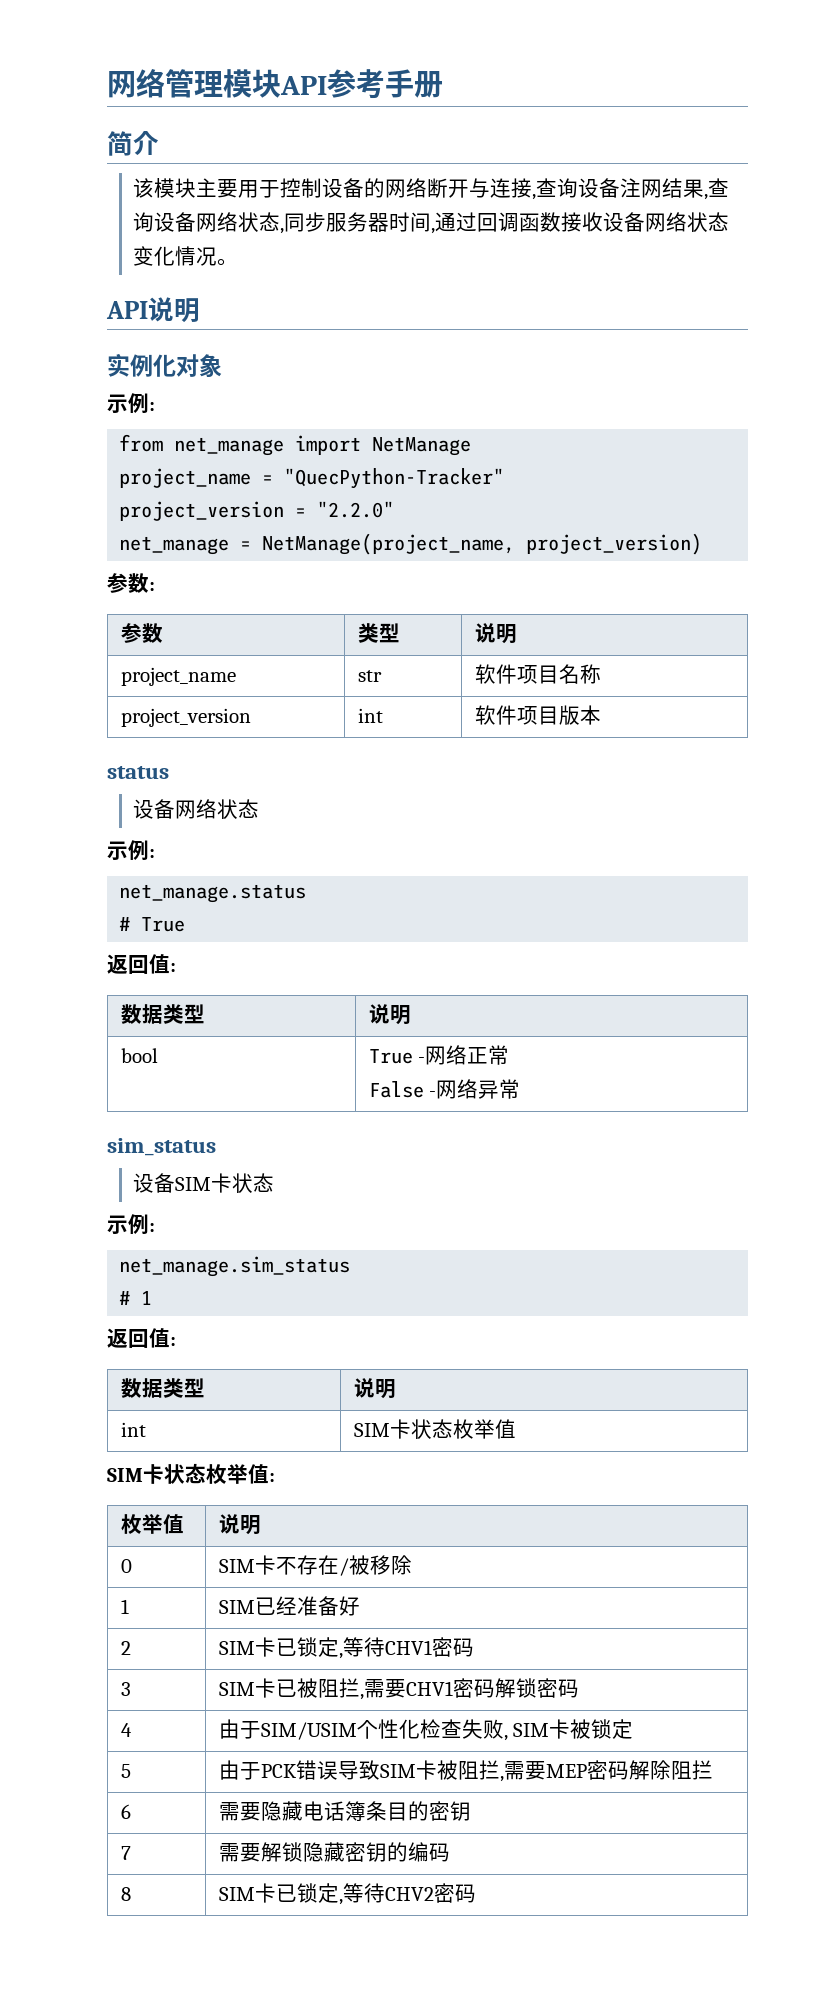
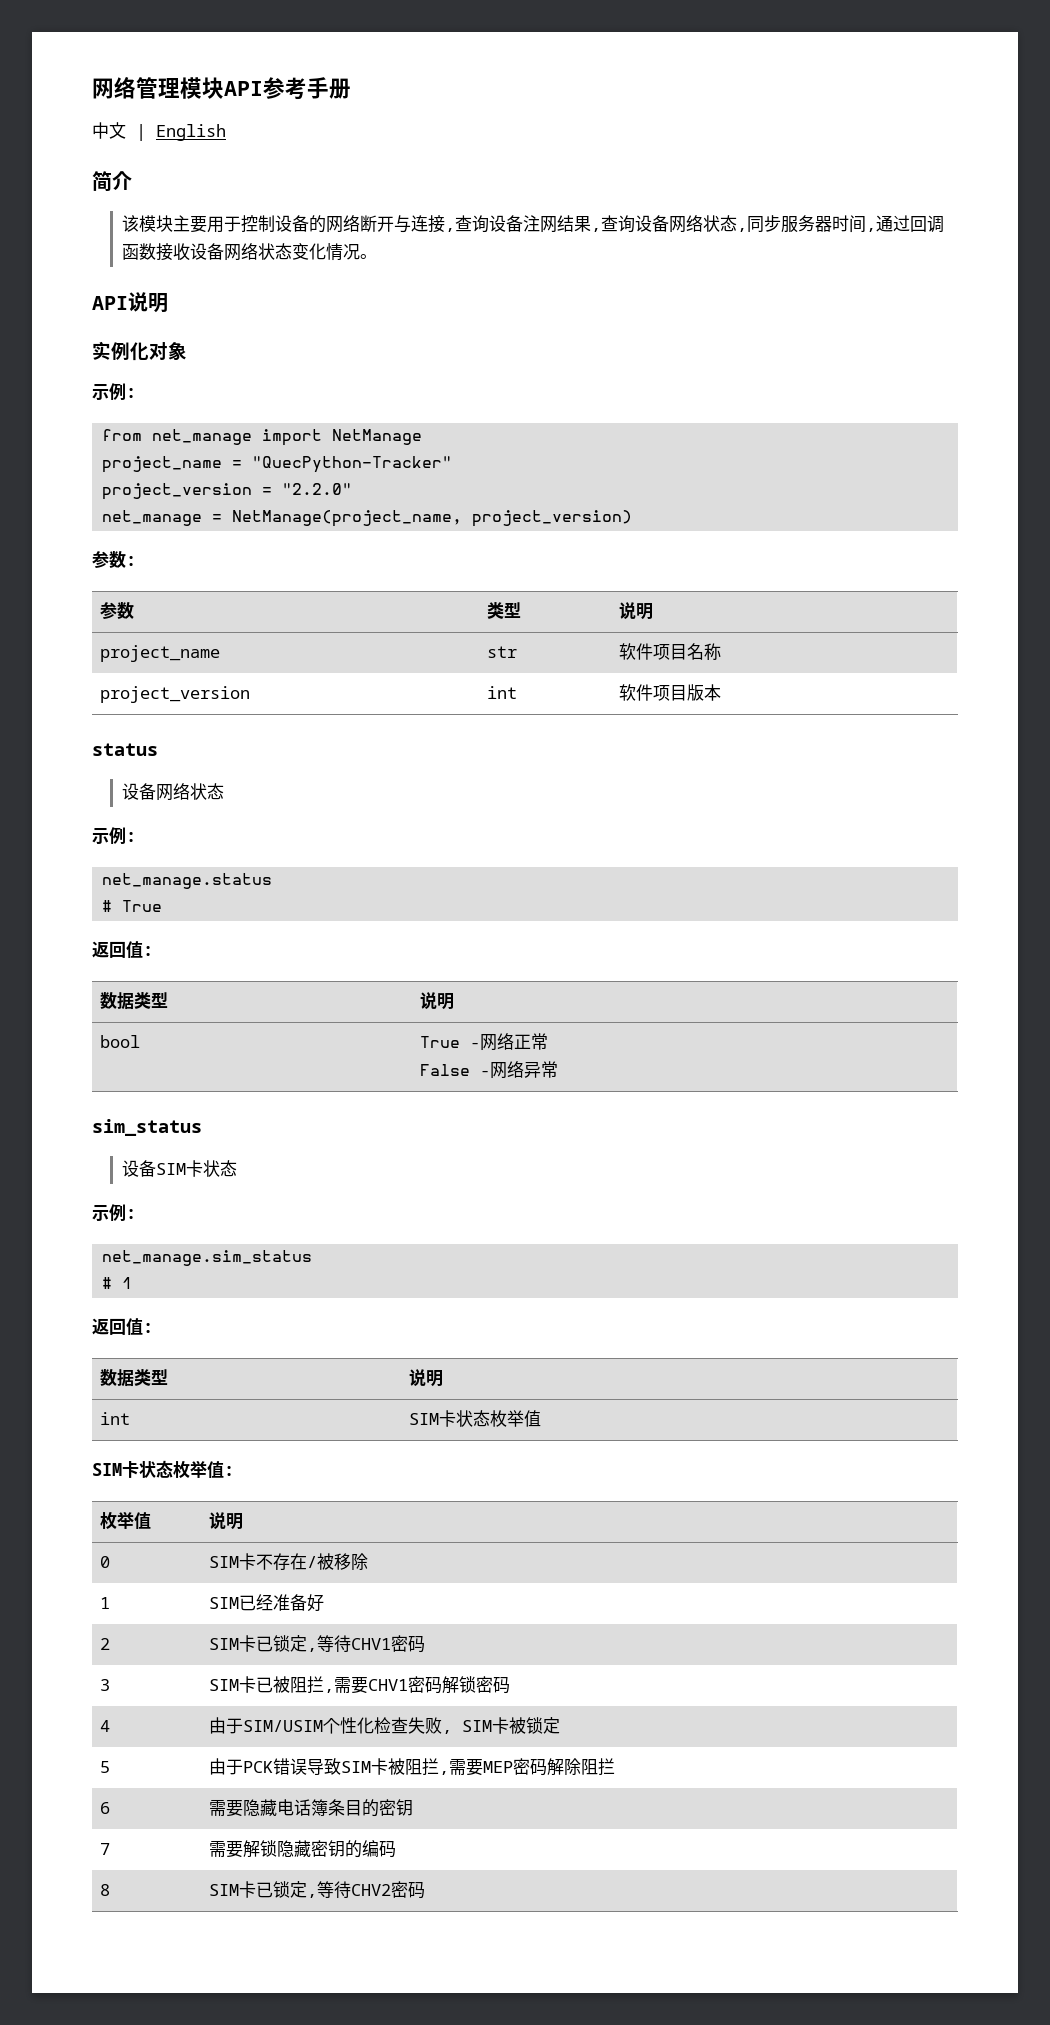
(443, 84) none -> [92,122,226,141] // 中文 | English

